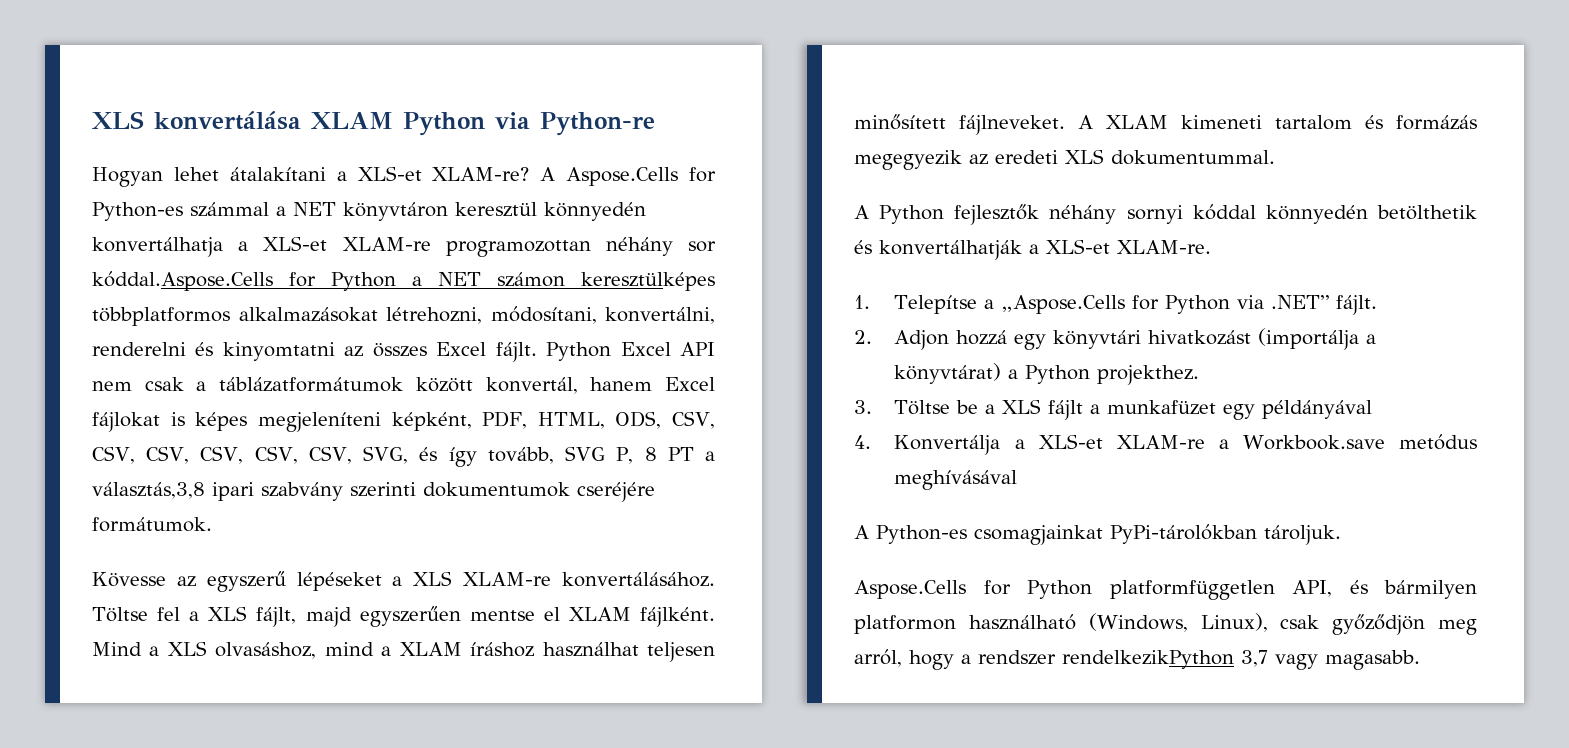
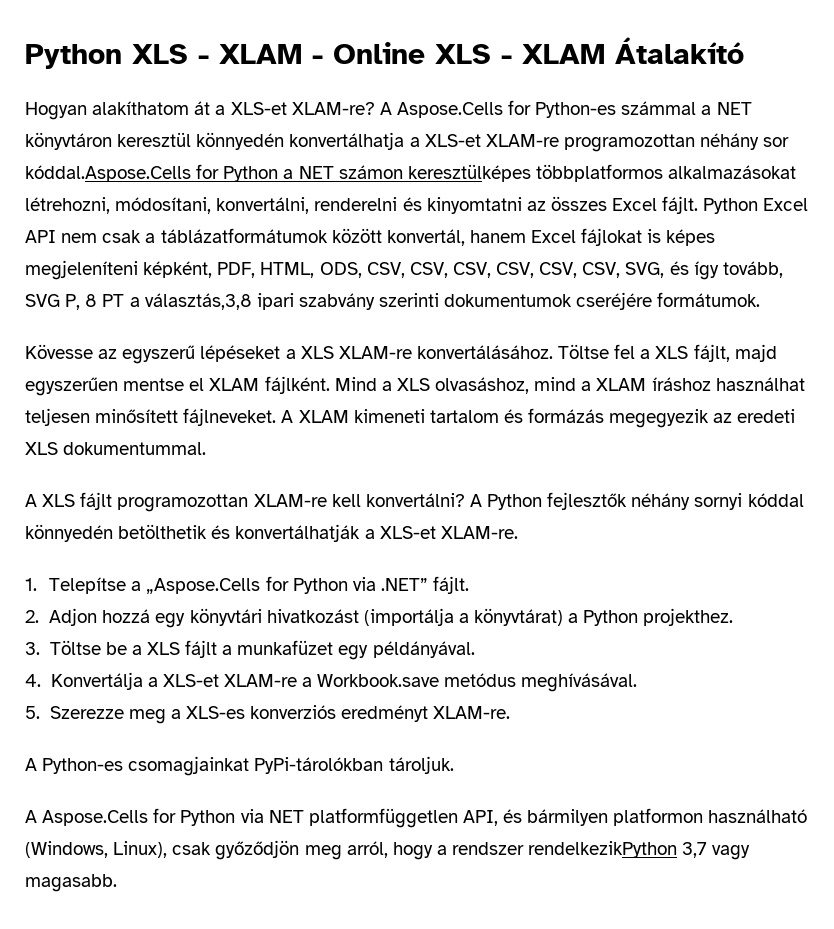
[92,111,655,136] XLS konvertálása XLAM Python via Python-re -> [25,37,744,69] Python XLS - XLAM - Online XLS - XLAM Átalakító
[173,167,326,181] lehet átalakítani -> [92,101,211,115] alakíthatom át
(869, 212) none -> [42,492,482,512] XLS fájlt programozottan XLAM-re kell konvertálni? A
[1262,400,1373,419] példányával -> [372,641,475,658] példányával.
[894,470,1018,490] meghívásával -> [521,673,638,692] [25,705,511,724] meghívásával. // 5. Szerezze meg a XLS-es konverziós eredményt XLAM-re.
(1341, 535) none -> [25,810,37,823] A
(1092, 589) none -> [240,809,304,823] via NET

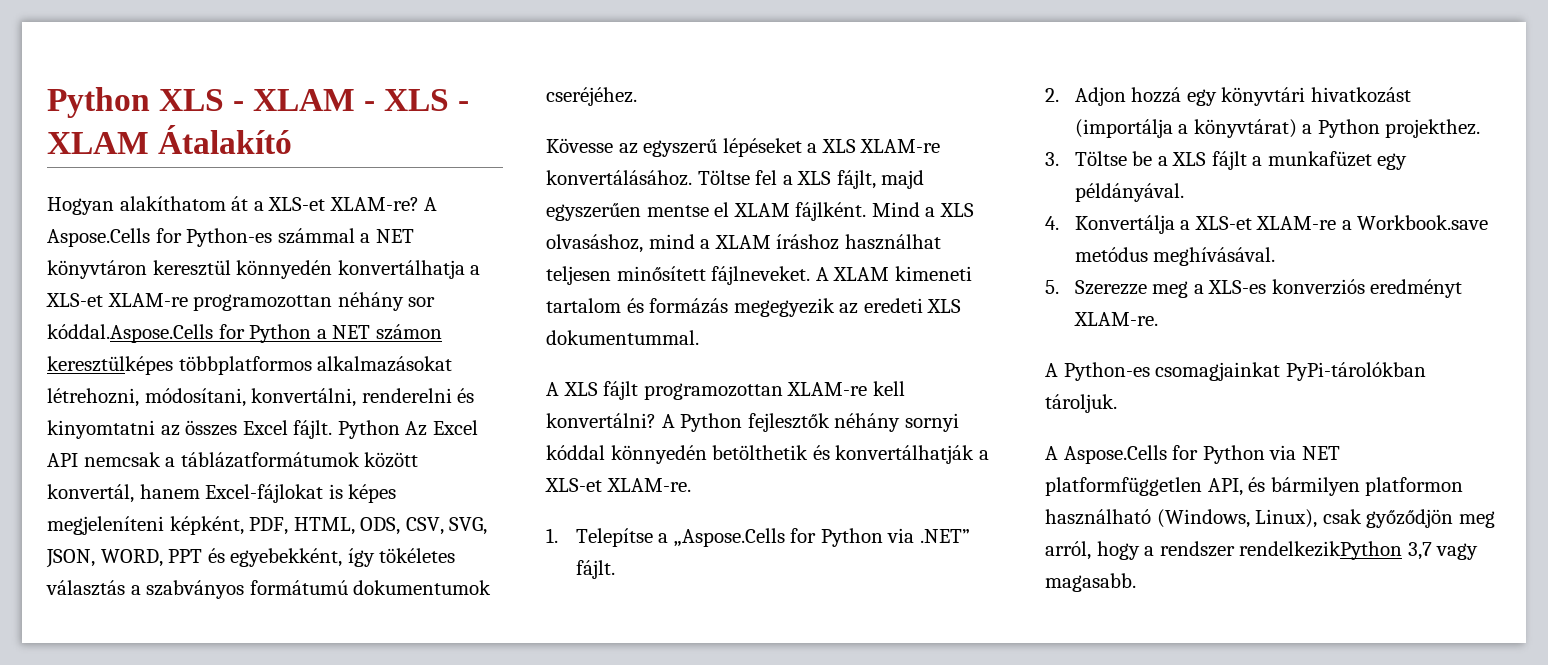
[333,42,425,64] Online -> (376, 106) none
(759, 206) none -> [405,421,428,436] Az
[61,230,142,243] nem csak -> [83,452,161,467] nemcsak
[531,228,643,246] Excel fájlokat -> [205,484,324,503] Excel-fájlokat
[409,261,783,280] [25,292,761,310] CSV, CSV, CSV, CSV, CSV, SVG, és így tovább, SVG P, 8 PT a választás,3,8 ipari szabvány szerinti dokumentumok cseréjére formátumok. -> [449,517,488,535] [46,548,456,568] [46,580,492,599] [546,87,637,106] SVG, JSON, WORD, PPT és egyebekként, így tökéletes választás a szabványos formátumú dokumentumok cseréjéhez.

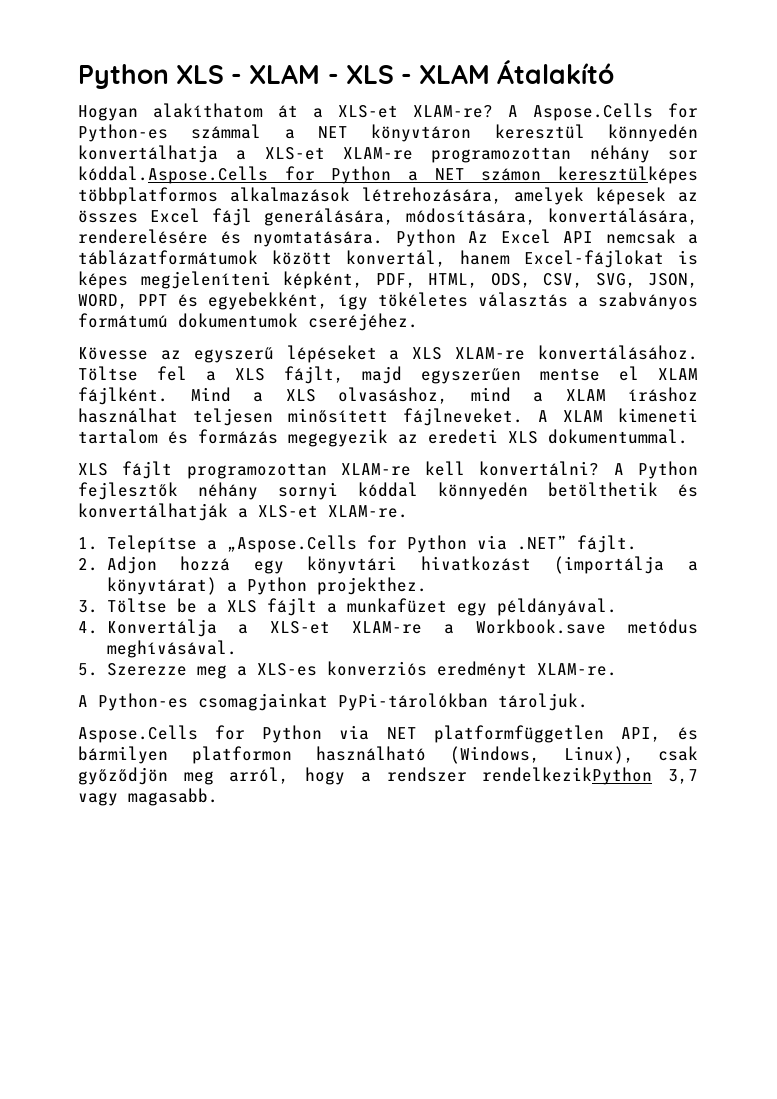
[317,356,453,372] [47,388,475,407] [47,420,333,439] alkalmazásokat létrehozni, módosítani, konvertálni, renderelni és kinyomtatni az összes Excel fájlt. -> [230,187,698,205] [78,208,698,226] [78,229,383,247] alkalmazások létrehozására, amelyek képesek az összes Excel fájl generálására, módosítására, konvertálására, renderelésére és nyomtatására.
[546,382,559,396] A -> (688, 436) none
[1045,446,1058,460] A -> (588, 702) none

